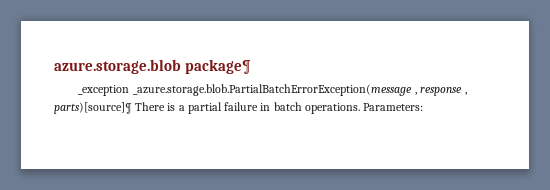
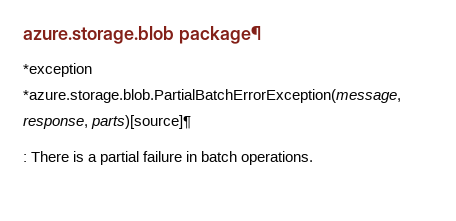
[78,84,468,96] _exception _azure.storage.blob.PartialBatchErrorException(message , response , -> [23,63,92,77] [23,89,401,103] [23,117,88,129] *exception *azure.storage.blob.PartialBatchErrorException(message, response,
(132, 108) none -> [23,154,27,162] // :
[363,103,424,111] Parameters: -> (314, 158) none

